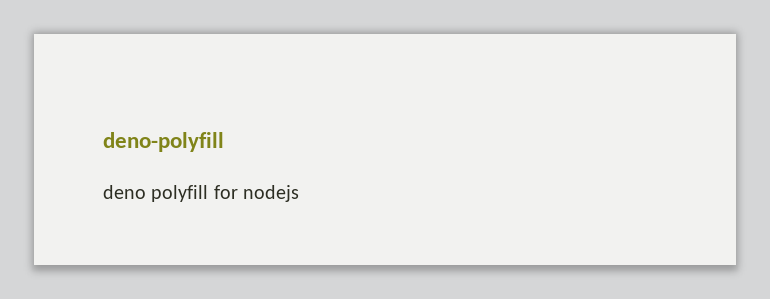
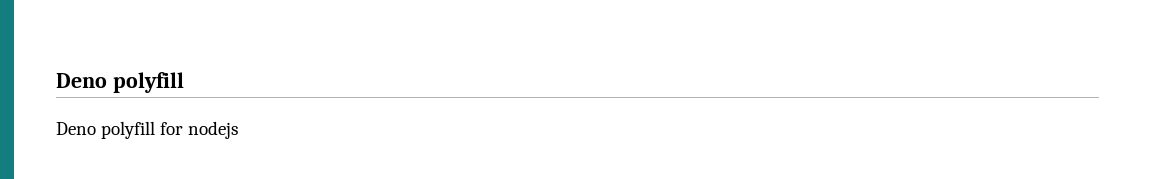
[103,132,224,152] [103,185,146,199] deno-polyfill // deno -> [56,72,184,93] [56,122,96,135] Deno polyfill // Deno

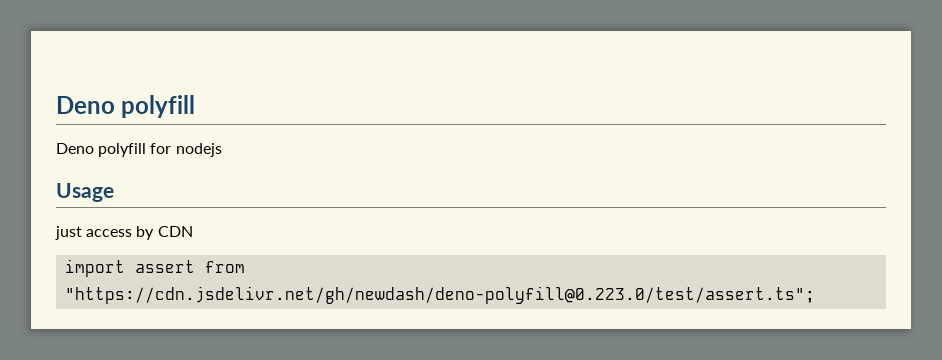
(239, 130) none -> [56,183,114,202] [55,226,193,240] [65,259,246,277] [65,286,816,304] // Usage // just access by CDN // import assert from "https://cdn.jsdelivr.net/gh/newdash/deno-polyfill@0.223.0/test/assert.ts";

